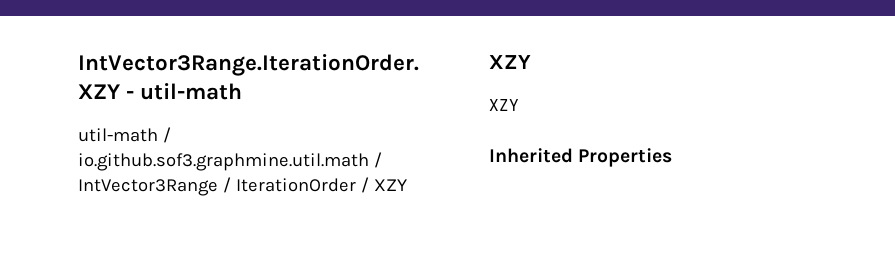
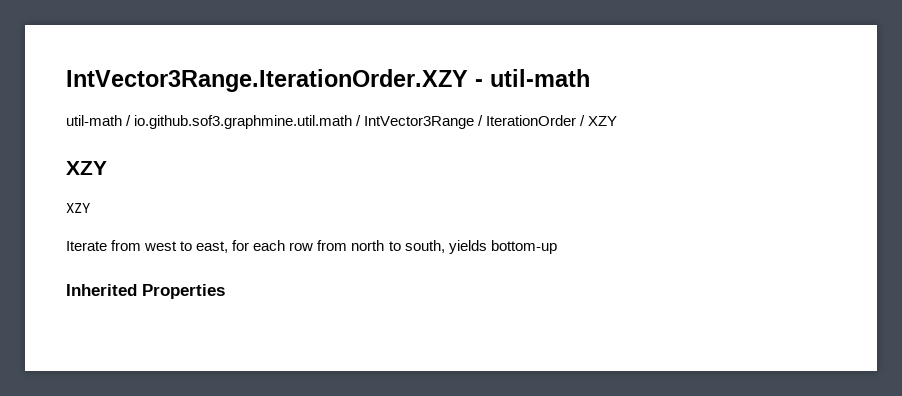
(519, 105) none -> [66,240,557,254] // Iterate from west to east, for each row from north to south, yields bottom-up

